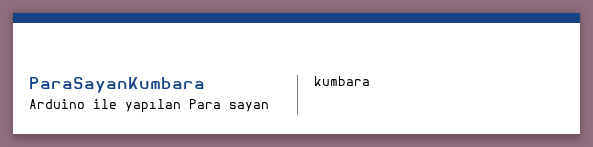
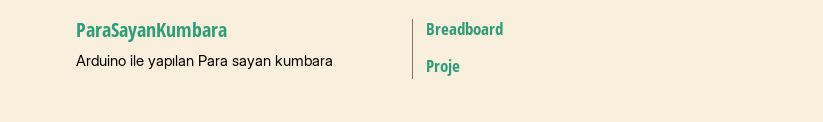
(370, 81) none -> [426,22,503,35] [426,59,460,76] // Breadboard // Proje

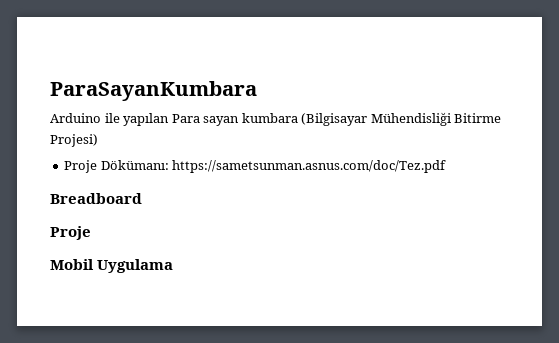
(334, 60) none -> [301,112,502,126] [50,134,98,147] [64,160,447,173] (Bilgisayar Mühendisliği Bitirme Projesi) // Proje Dökümanı: https://sametsunman.asnus.com/doc/Tez.pdf
(460, 67) none -> [50,259,174,273] // Mobil Uygulama

